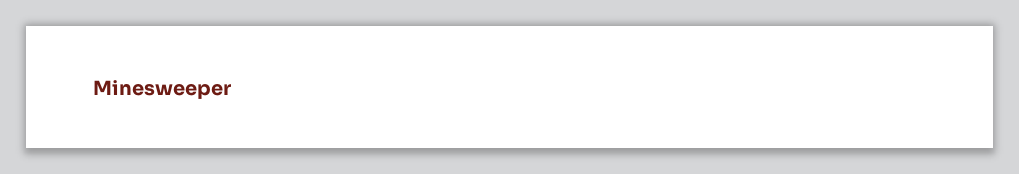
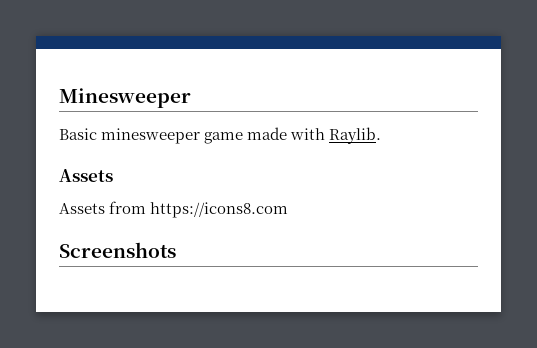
(231, 89) none -> [59,127,382,144] [59,169,113,182] [59,201,289,218] [59,242,176,258] // Basic minesweeper game made with Raylib. // Assets // Assets from https://icons8.com // Screenshots

